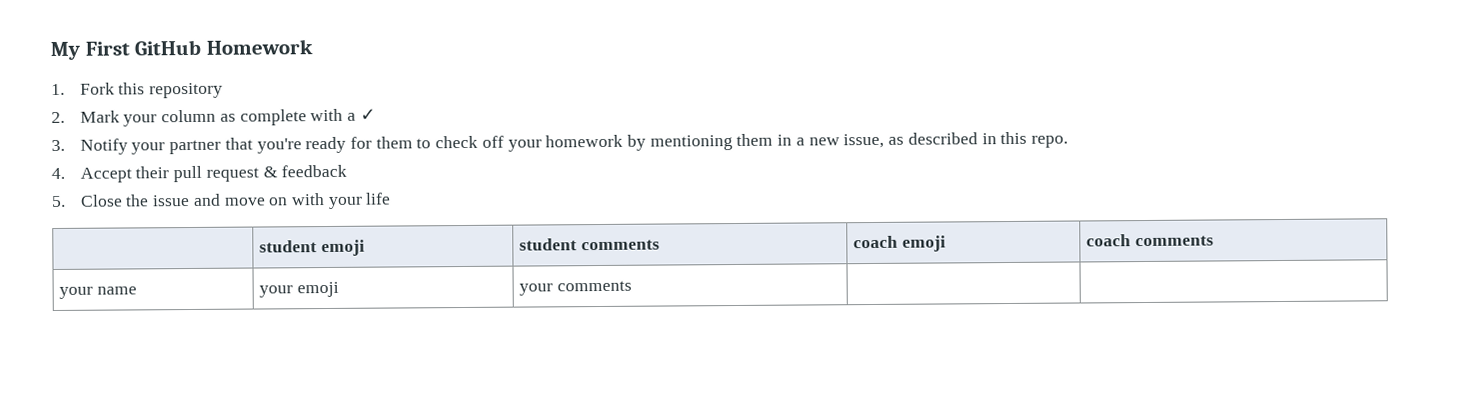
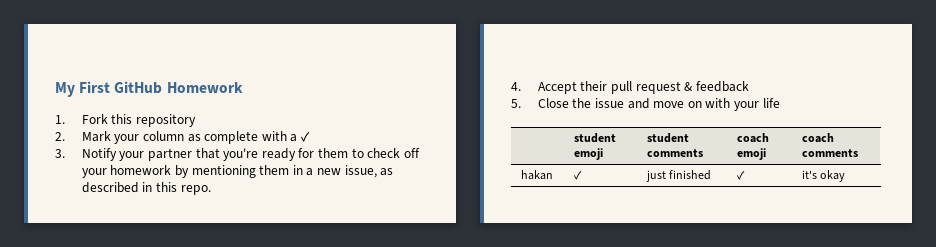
[59,286,138,299] [259,281,340,298] [519,280,633,296] your name | your emoji | your comments | | -> [521,170,554,180] [574,171,583,180] [646,170,712,182] [737,171,746,180] [802,170,846,182] hakan | ✓ | just finished | ✓ | it's okay

